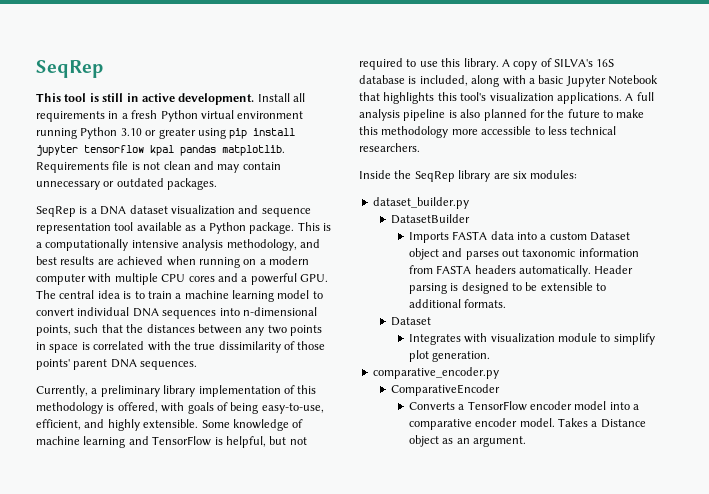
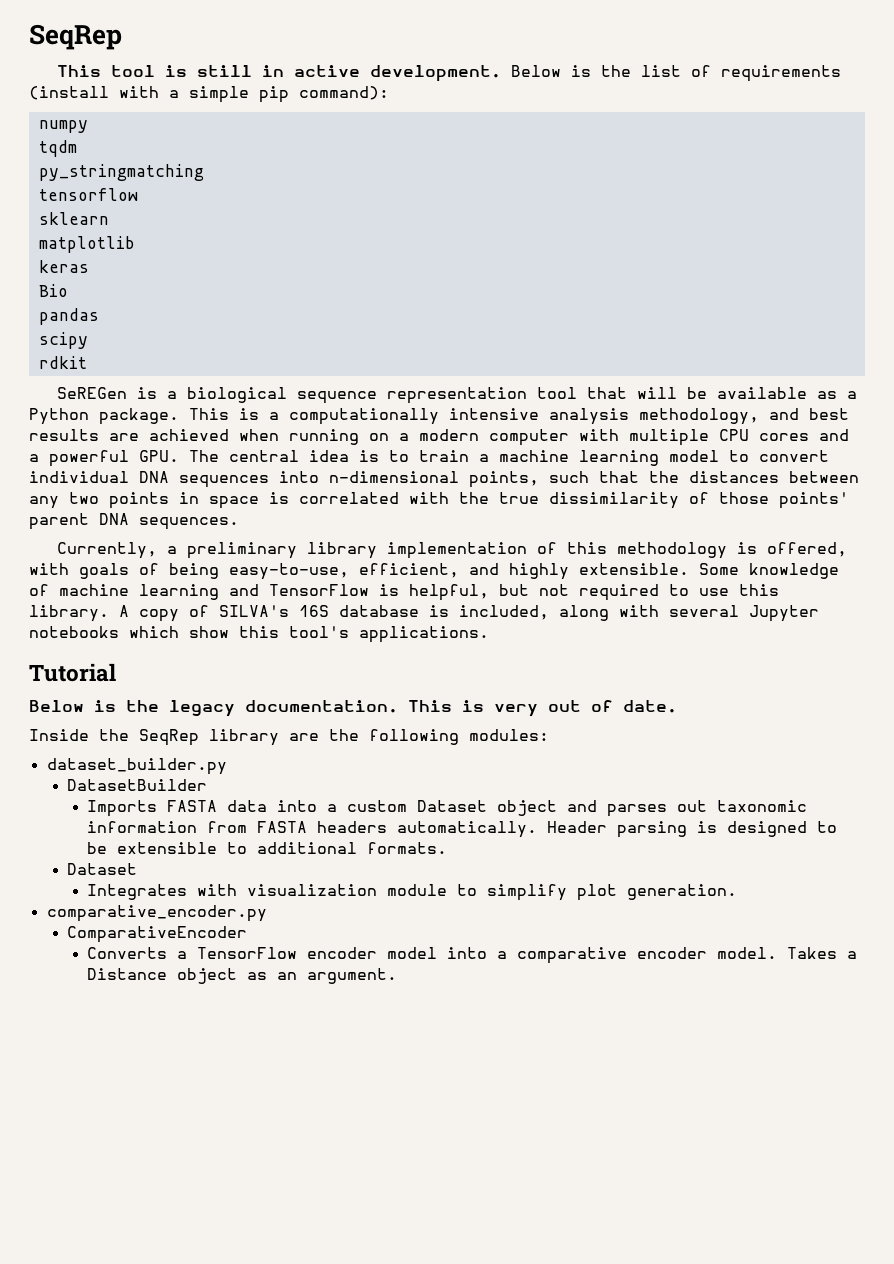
[257,93,305,102] [36,110,304,122] [36,127,296,139] [36,145,285,156] [36,161,281,173] [36,178,218,190] [36,205,311,217] [36,222,134,234] Install all requirements in a fresh Python virtual environment running Python 3.10 or greater using pip install jupyter tensorflow kpal pandas matplotlib. Requirements file is not clean and may contain unnecessary or outdated packages. // SeqRep is a DNA dataset visualization and sequence representation tool -> [511,65,842,82] [29,86,389,103] [38,120,88,133] [38,140,77,157] [38,164,204,181] [38,188,138,201] [38,212,109,225] [38,236,135,253] [38,260,89,273] [38,284,68,297] [38,308,99,325] [38,332,88,349] [38,356,87,369] [57,387,708,404] Below is the list of requirements (install with a simple pip command): // numpy // tqdm // py_stringmatching // tensorflow // sklearn // matplotlib // keras // Bio // pandas // scipy // rdkit // SeREGen is a biological sequence representation tool that will be
[528,75,658,87] [359,92,435,104] a basic Jupyter Notebook that highlights -> [669,605,819,622] [29,626,229,638] several Jupyter notebooks which show
[489,92,554,102] visualization -> (349, 632) none
[625,92,654,101] [359,109,645,121] [359,126,617,138] [359,143,420,152] A full analysis pipeline is also planned for the future to make this methodology more accessible to less technical researchers. -> [29,663,116,682] [29,700,677,717] // Tutorial // Below is the legacy documentation. This is very out of date.
[512,171,527,179] six -> [329,729,459,745] the following

